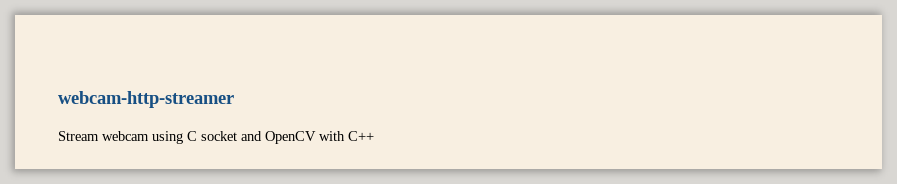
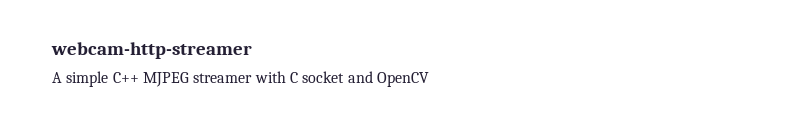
[58,131,183,144] Stream webcam using -> [52,71,286,87] A simple C++ MJPEG streamer with
[319,131,374,141] with C++ -> (429, 79) none

